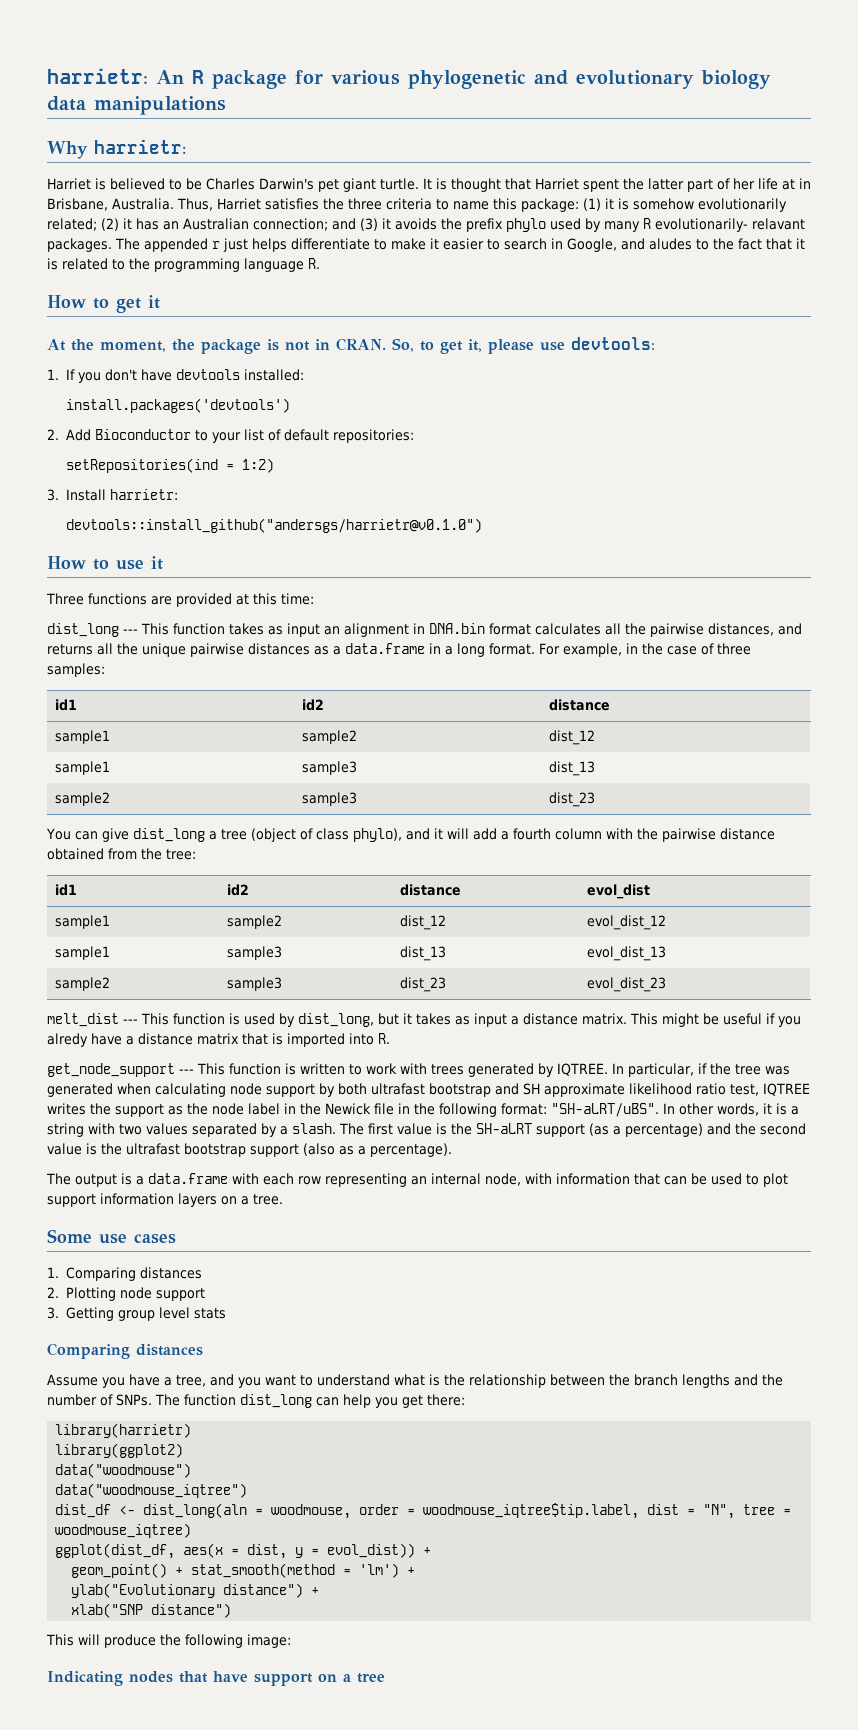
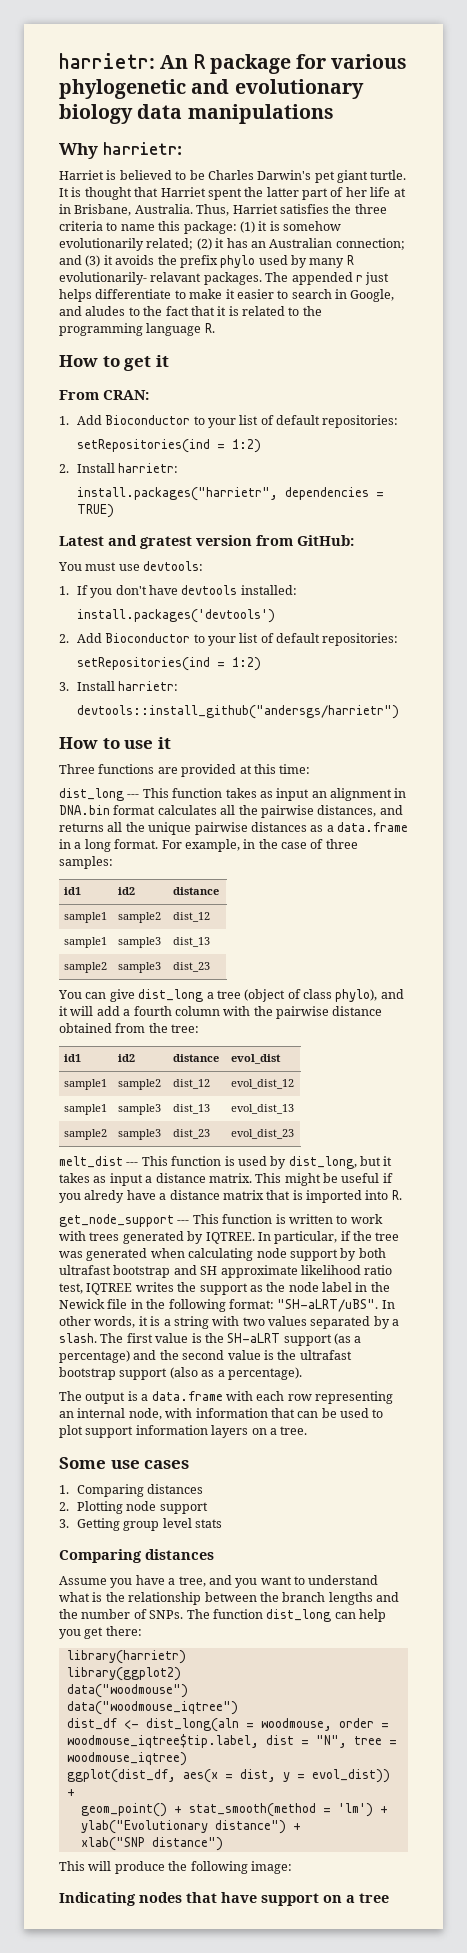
[47,338,534,354] At the moment, the package is not in CRAN. So, to get it, please -> [59,390,149,400] [59,415,399,428] [76,439,261,453] [59,463,179,473] [76,487,384,501] [76,504,114,518] [59,535,354,549] [58,562,117,571] From CRAN: // 1. Add Bioconductor to your list of default repositories: // setRepositories(ind = 1:2) // 2. Install harrietr: // install.packages("harrietr", dependencies = TRUE) // Latest and gratest version from GitHub: // You must
[66,518,483,533] devtools::install_github("andersgs/harrietr@v0.1.0") -> [76,705,399,719] devtools::install_github("andersgs/harrietr")

